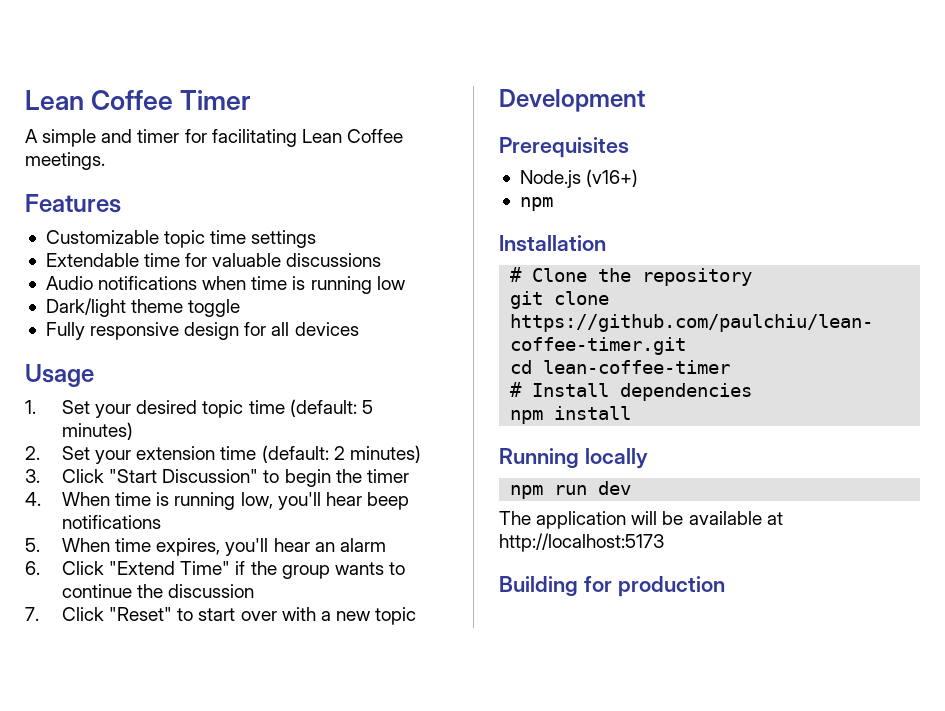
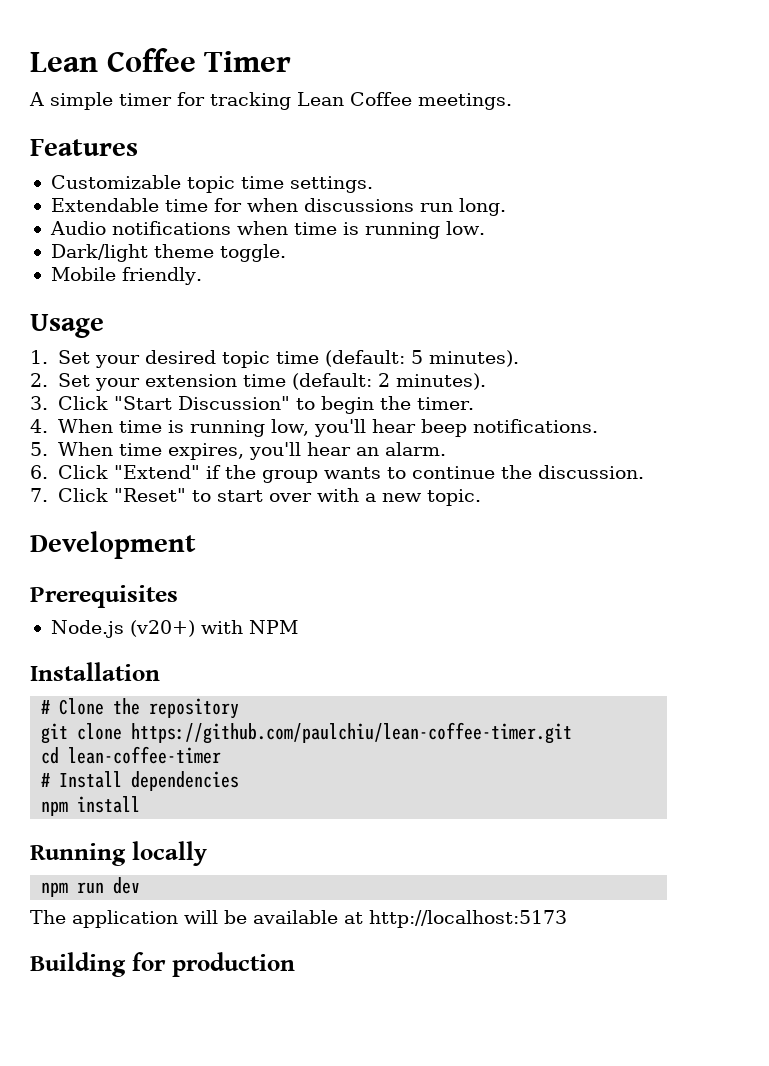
[101,129,133,143] and -> (113, 101) none
[211,129,297,147] facilitating -> [210,92,291,110] tracking
[251,230,317,248] settings -> [289,176,373,193] settings.
[212,253,282,267] valuable -> [246,198,298,212] when
(382, 260) none -> [419,198,506,216] run long.
[376,276,405,290] low -> [445,221,485,235] low.
[188,299,241,317] [45,322,359,340] toggle // Fully responsive design for all devices -> [219,244,286,262] [50,267,202,285] toggle. // Mobile friendly.
[62,422,134,440] minutes) -> [428,350,519,367] minutes).
[349,445,421,463] minutes) -> [395,373,486,390] minutes).
[366,469,409,483] timer -> [416,397,475,410] timer.
[62,515,162,529] notifications -> [473,419,599,433] notifications.
[339,538,386,552] alarm -> [384,442,446,456] alarm.
[109,561,231,575] "Extend Time" -> [113,465,200,479] "Extend"
[168,584,255,598] discussion -> [537,465,644,479] discussion.
[375,607,417,625] topic -> [426,489,481,506] topic.
[586,169,639,187] [519,197,553,211] (v16+) // npm -> [129,620,298,637] (v20+) with NPM

